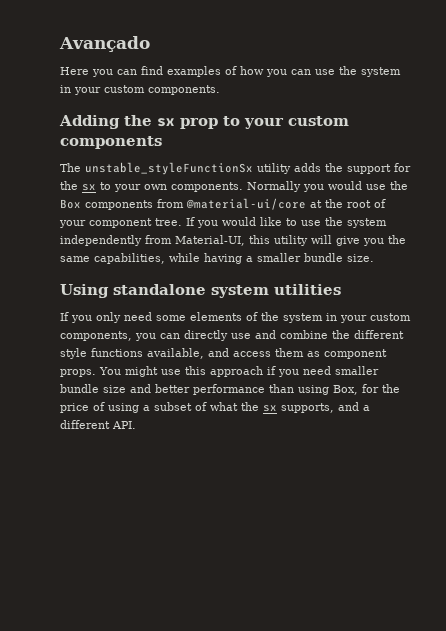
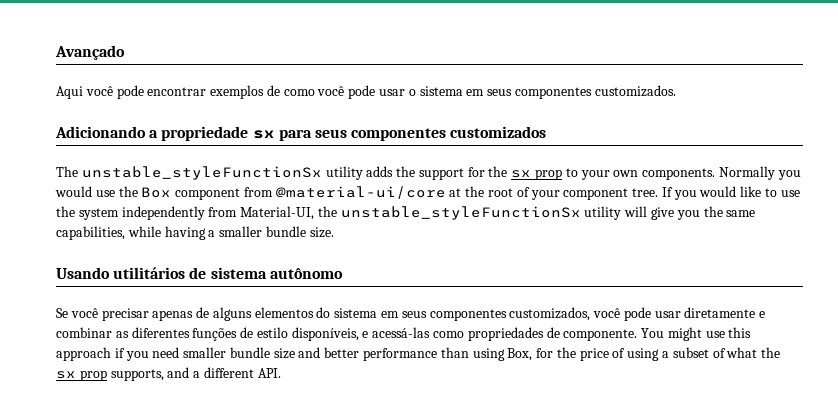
[60,66,401,77] [60,85,220,95] [59,115,349,129] [60,136,162,149] Here you can find examples of how you can use the system in your custom components. // Adding the sx prop to your custom components -> [56,85,676,99] [55,126,547,141] Aqui você pode encontrar exemplos de como você pode usar o sistema em seus componentes customizados. // Adicionando a propriedade sx para seus componentes customizados
(96, 187) none -> [535,169,563,180] prop
[85,200,153,210] components -> [175,188,241,200] component
[249,235,270,244] this -> [317,206,581,220] the unstable_styleFunctionSx
[60,284,341,298] [60,312,411,323] [60,330,404,341] [60,348,387,359] [60,369,96,377] Using standalone system utilities // If you only need some elements of the system in your custom components, you can directly use and combine the different style functions available, and access them as component props. -> [56,267,343,279] [56,307,766,321] [56,327,638,341] Usando utilitários de sistema autônomo // Se você precisar apenas de alguns elementos do sistema em seus componentes customizados, você pode usar diretamente e combinar as diferentes funções de estilo disponíveis, e acessá-las como propriedades de componente.
(277, 408) none -> [79,370,107,381] prop

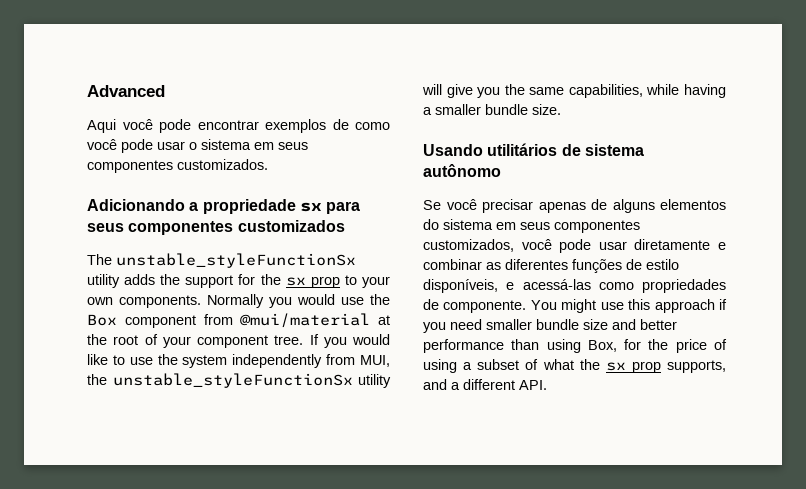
[55,45,125,60] Avançado -> [87,85,165,97] Advanced
[275,186,446,199] @material-ui/core -> [240,313,371,328] @mui/material
[240,206,315,220] Material-UI, -> [360,355,390,367] MUI,

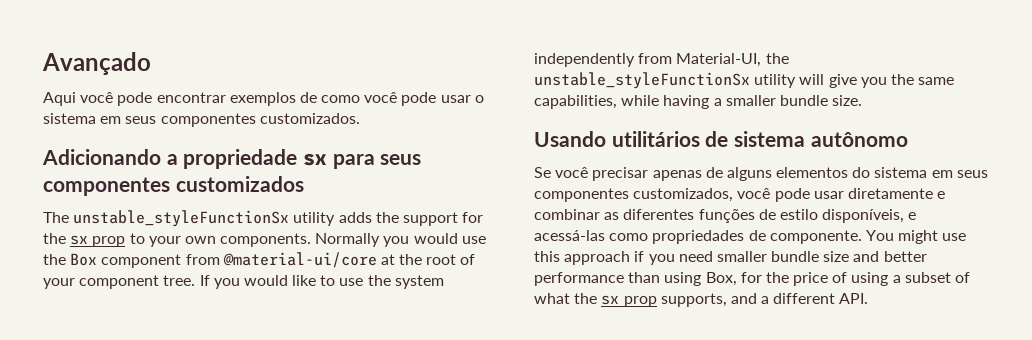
[87,85,165,97] Advanced -> [42,52,151,75] Avançado
[240,313,371,328] @mui/material -> [222,252,377,268] @material-ui/core
[360,355,390,367] MUI, -> [676,53,762,67] Material-UI,

